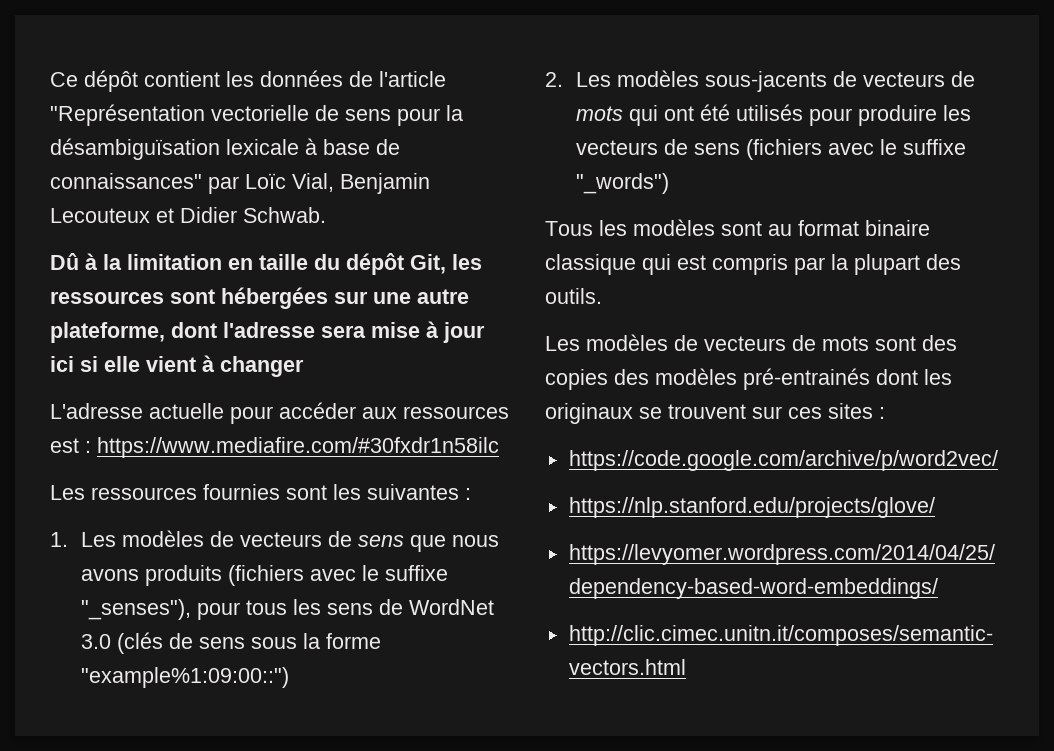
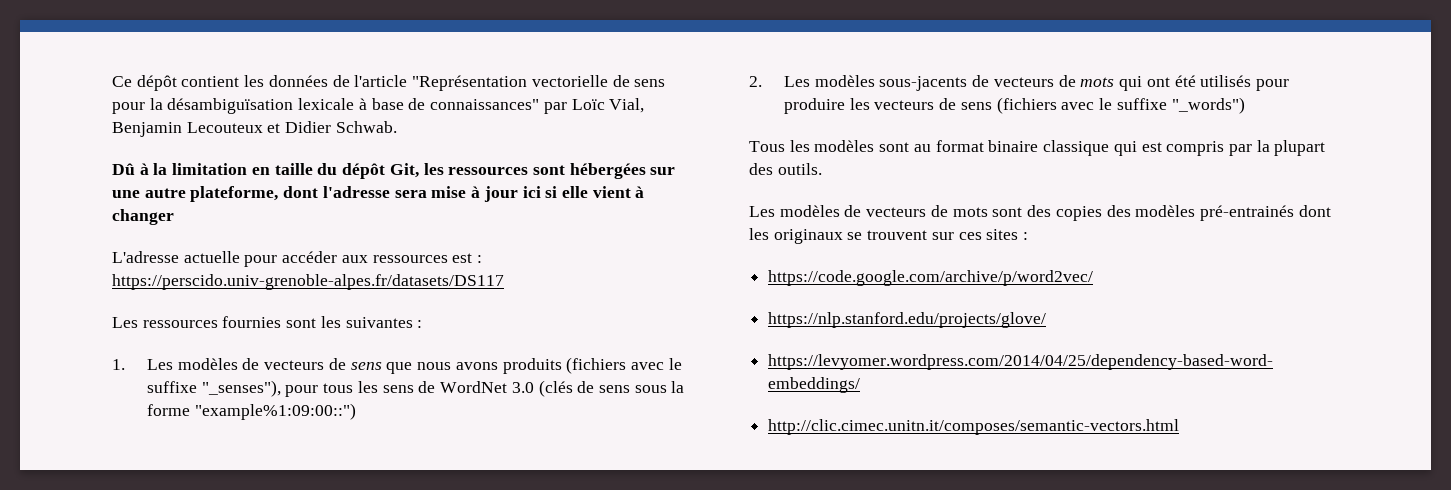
[97,437,499,458] https://www.mediafire.com/#30fxdr1n58ilc -> [112,274,504,290] https://perscido.univ-grenoble-alpes.fr/datasets/DS117

